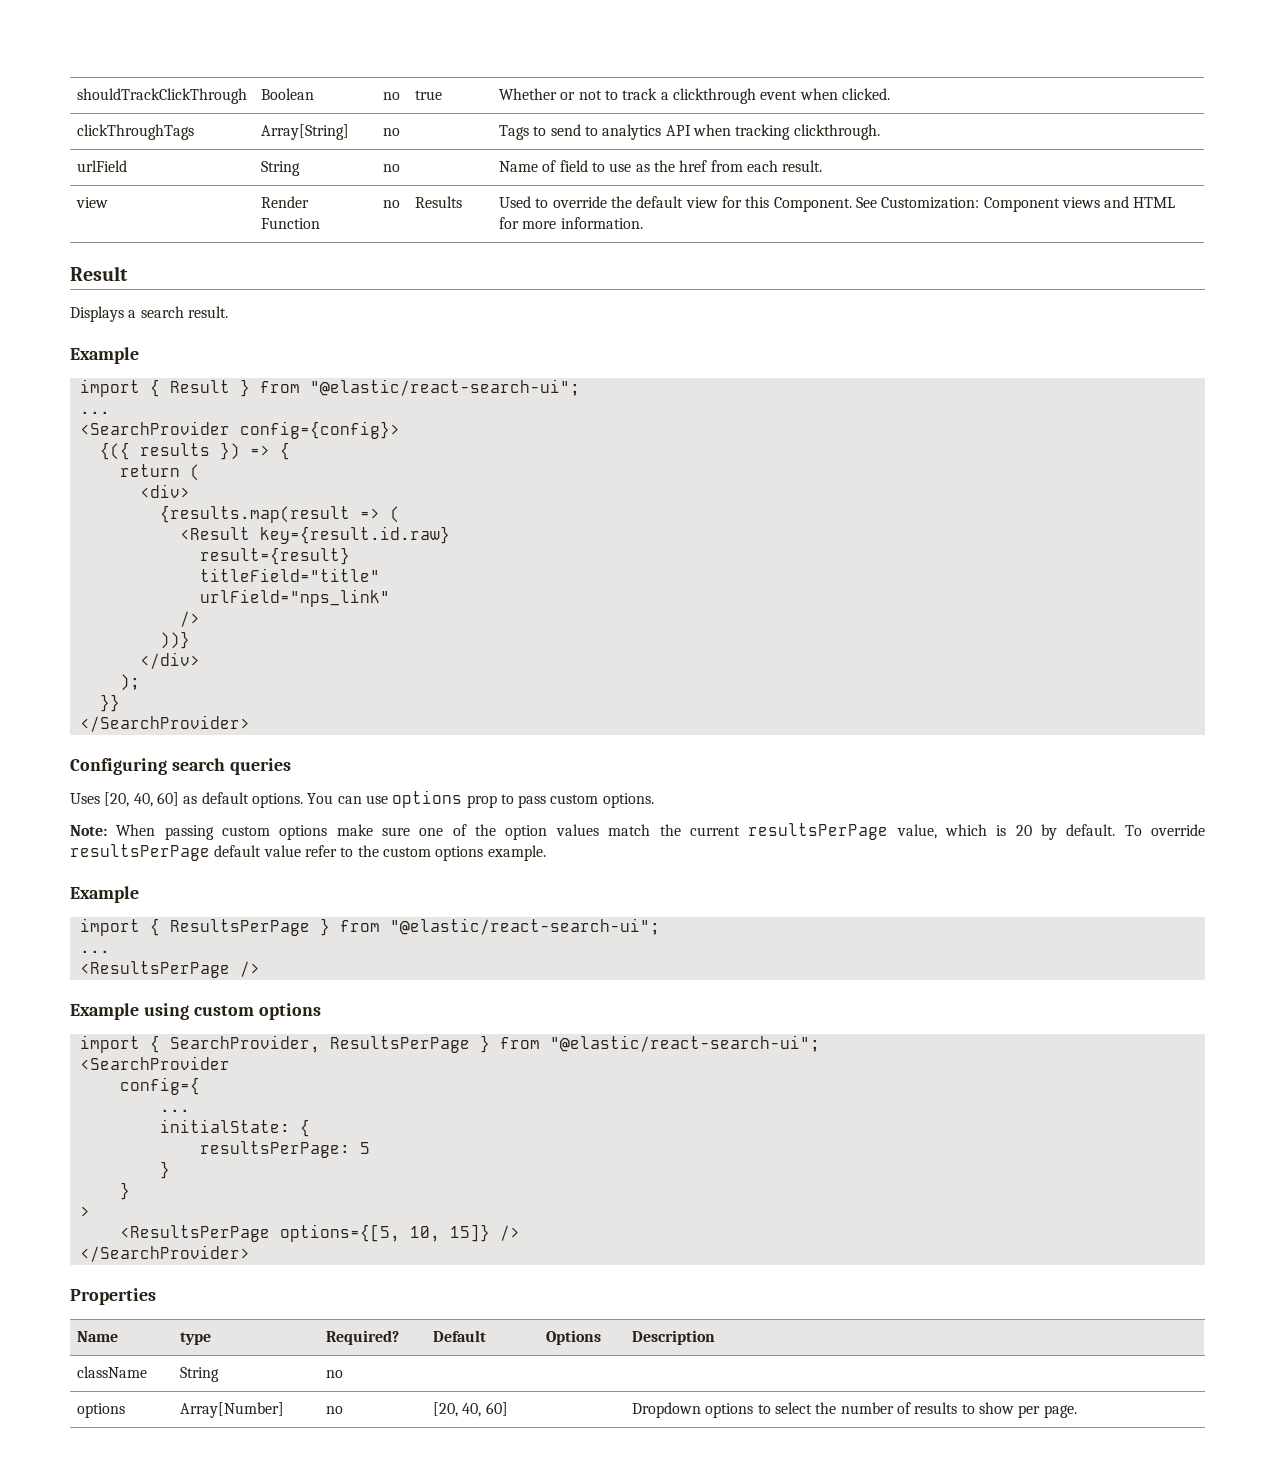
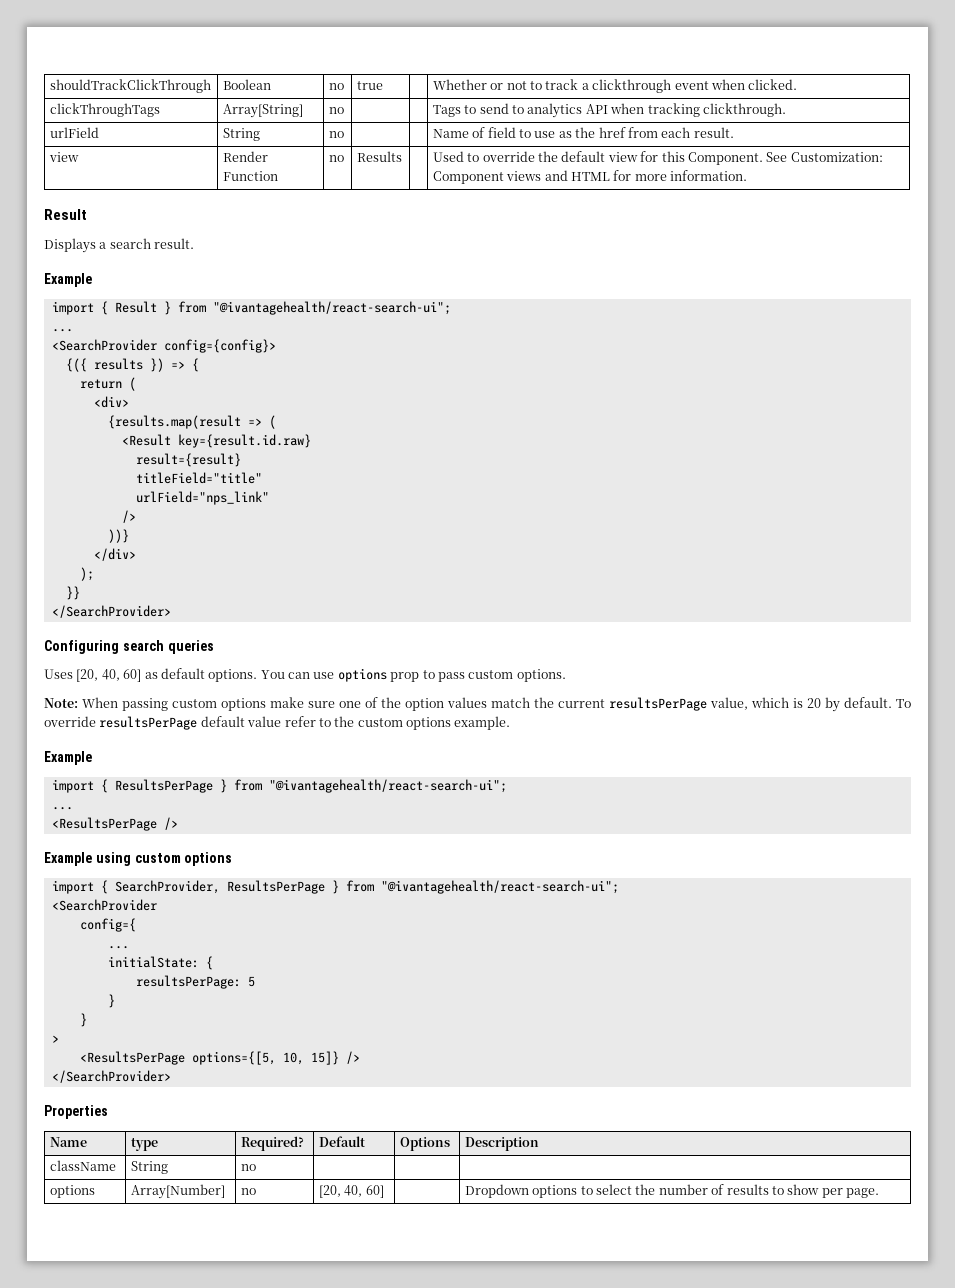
[309,379,580,396] "@elastic/react-search-ui"; -> [212,301,451,315] "@ivantagehealth/react-search-ui";
[389,918,660,935] "@elastic/react-search-ui"; -> [268,779,507,793] "@ivantagehealth/react-search-ui";
[549,1035,820,1052] "@elastic/react-search-ui"; -> [380,880,619,894] "@ivantagehealth/react-search-ui";

